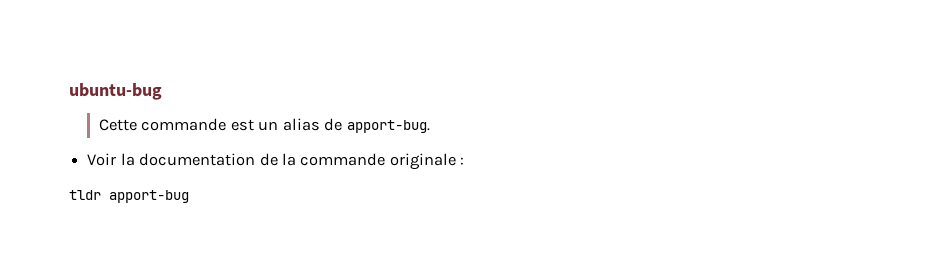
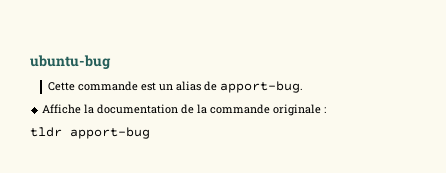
[87,153,117,166] Voir -> [42,104,82,114] Affiche

